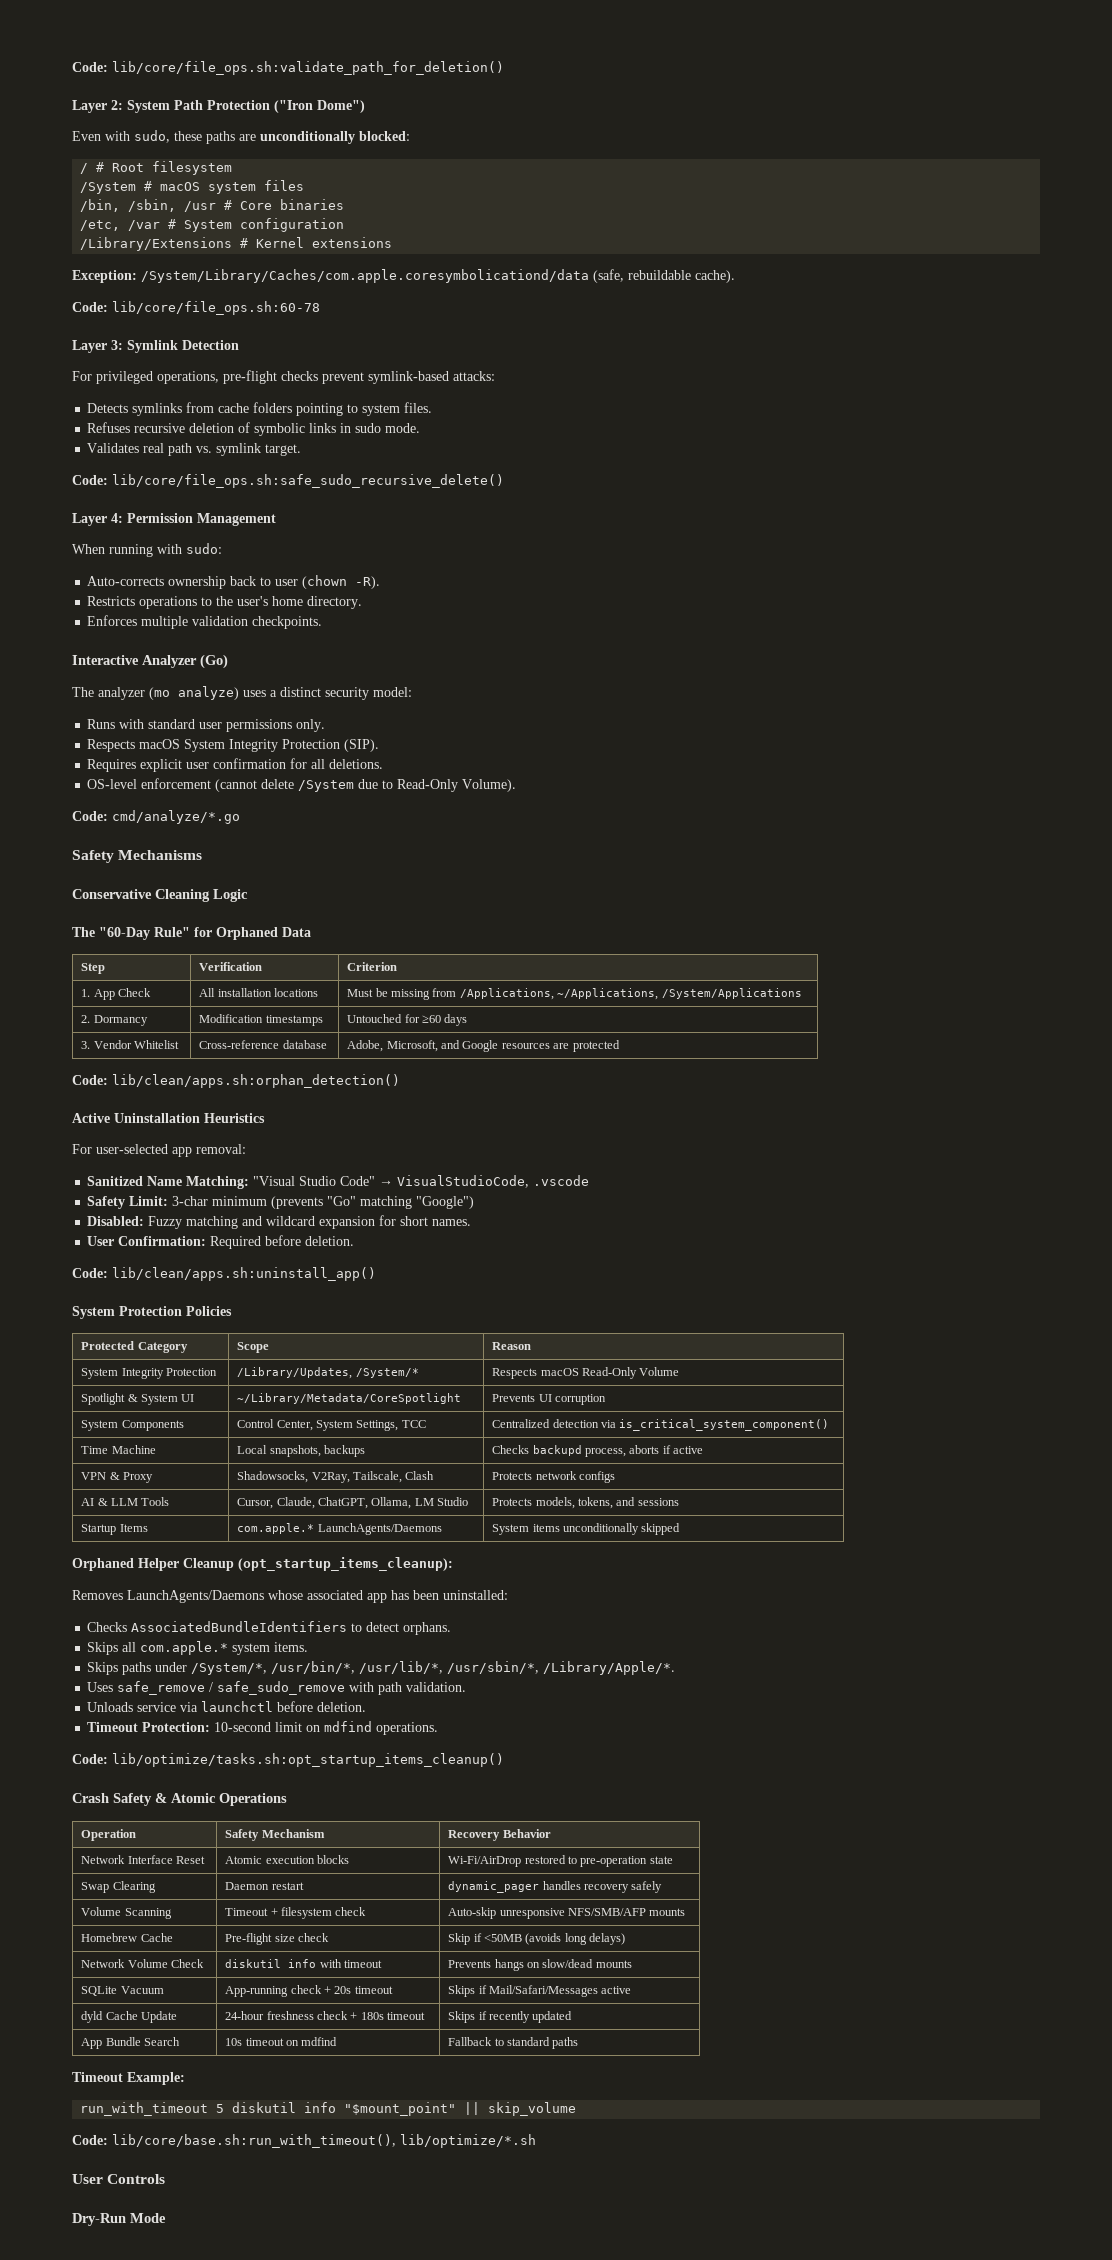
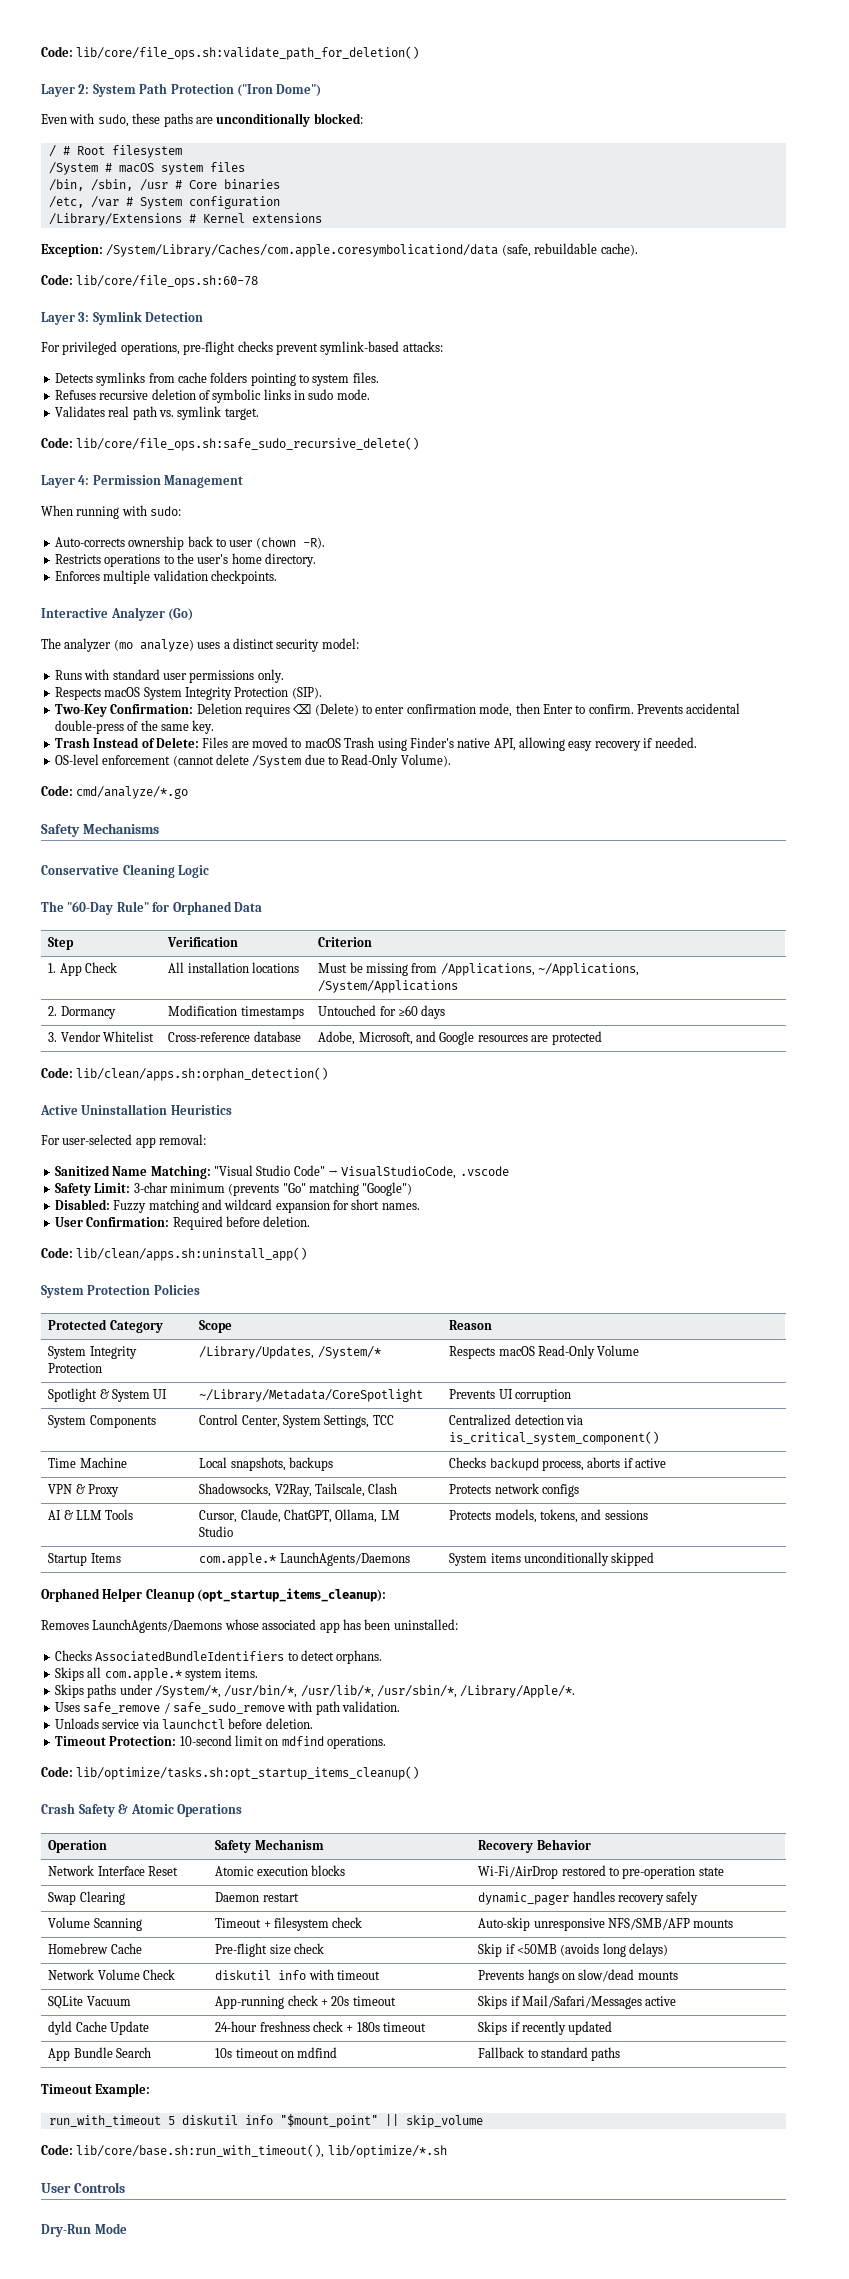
[87,758,384,772] Requires explicit user confirmation for all deletions. -> [54,703,741,717] [54,720,215,734] [54,737,697,751] Two-Key Confirmation: Deletion requires ⌫ (Delete) to enter confirmation mode, then Enter to confirm. Prevents accidental double-press of the same key. // Trash Instead of Delete: Files are moved to macOS Trash using Finder's native API, allowing easy recovery if needed.

